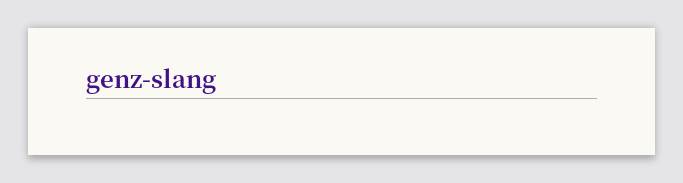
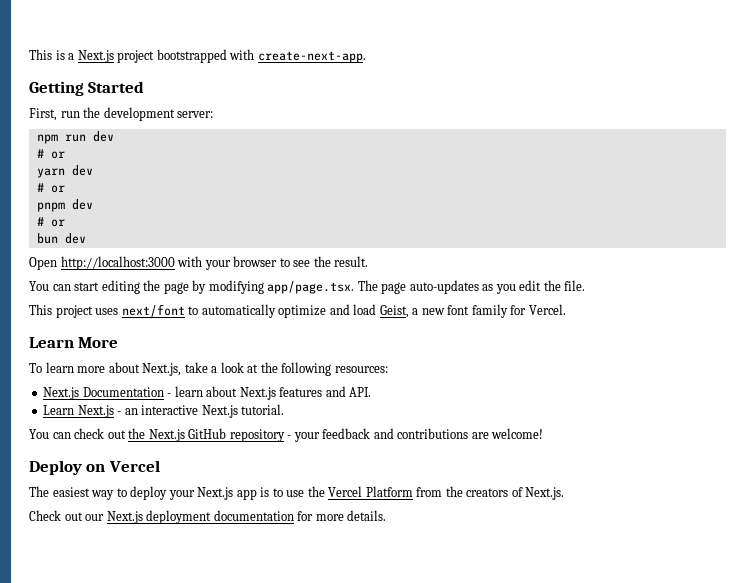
[86,68,216,94] genz-slang -> [29,49,366,63] [29,81,145,96] [29,107,214,121] [36,131,114,144] [36,149,65,159] [36,165,93,178] [36,183,65,193] [36,199,93,212] [36,217,65,227] [36,233,86,244] [29,256,369,270] [29,280,586,294] [29,304,566,318] [29,337,119,348] [29,362,388,376] [43,386,372,400] [43,404,285,418] [29,428,544,442] [29,460,160,475] [29,486,565,500] [29,510,387,524] This is a Next.js project bootstrapped with create-next-app. // Getting Started // First, run the development server: // npm run dev // # or // yarn dev // # or // pnpm dev // # or // bun dev // Open http://localhost:3000 with your browser to see the result. // You can start editing the page by modifying app/page.tsx. The page auto-updates as you edit the file. // This project uses next/font to automatically optimize and load Geist, a new font family for Vercel. // Learn More // To learn more about Next.js, take a look at the following resources: // Next.js Documentation - learn about Next.js features and API. // Learn Next.js - an interactive Next.js tutorial. // You can check out the Next.js GitHub repository - your feedback and contributions are welcome! // Deploy on Vercel // The easiest way to deploy your Next.js app is to use the Vercel Platform from the creators of Next.js. // Check out our Next.js deployment documentation for more details.

